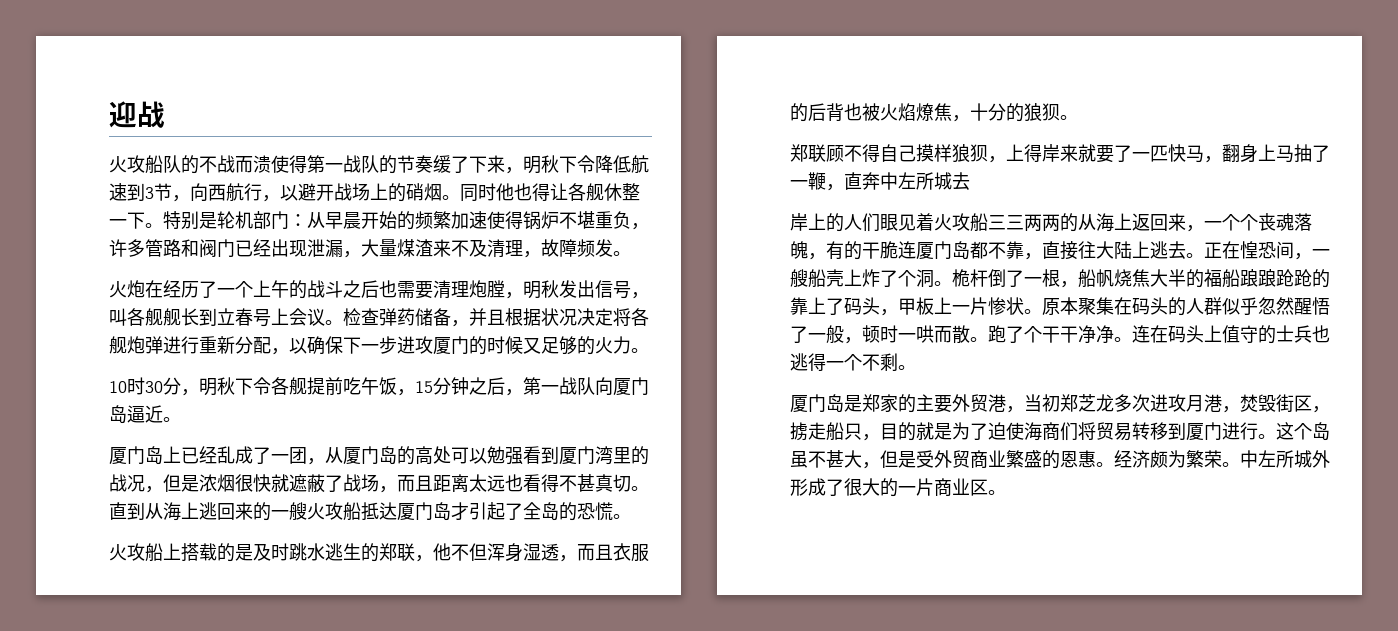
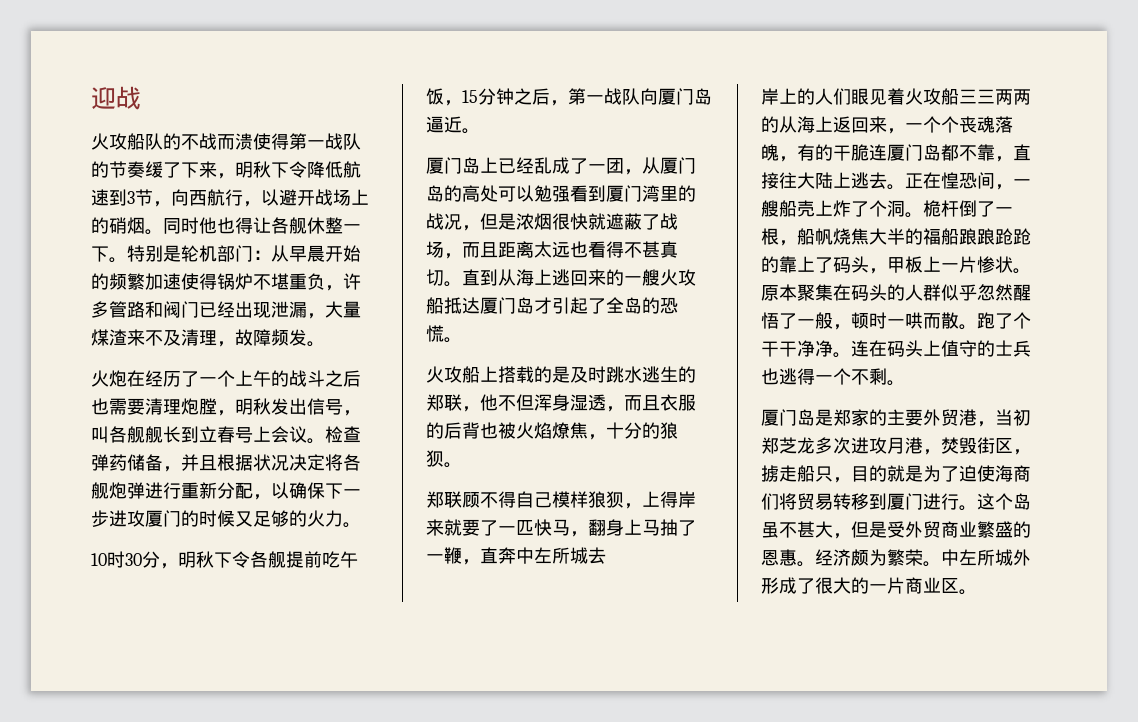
[916,144,934,162] 摸 -> [552,491,570,508] 模

